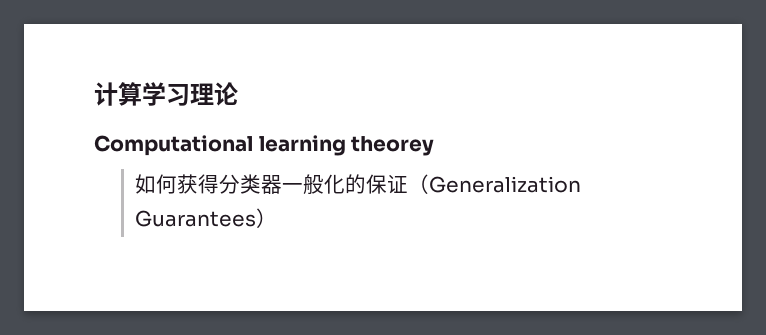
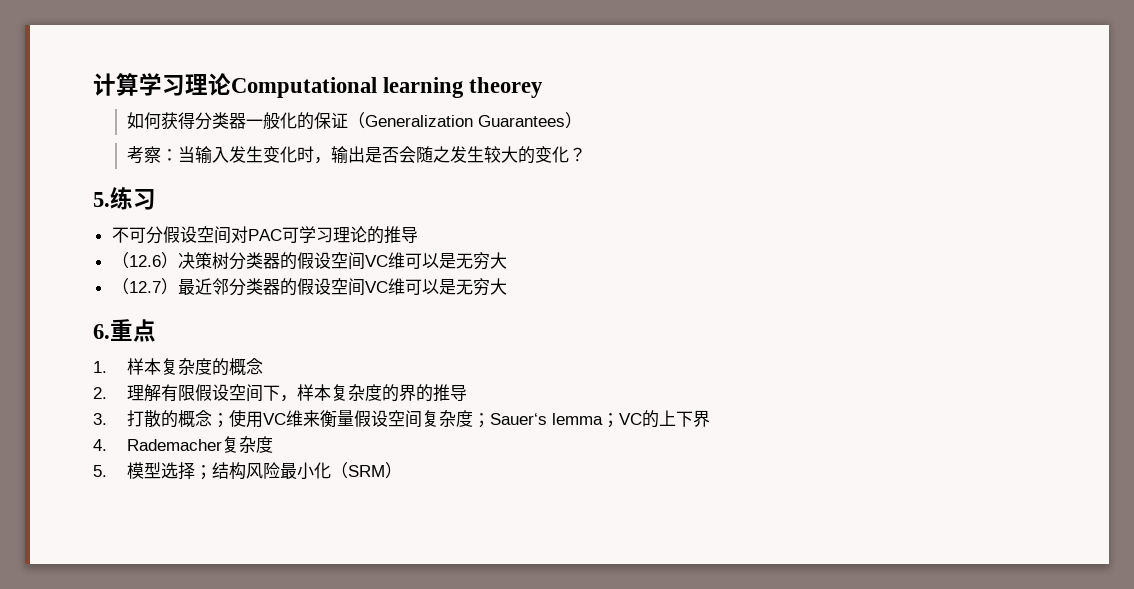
(238, 94) // -> (231, 84) none
(277, 218) none -> [126,146,586,164] [93,187,156,210] [111,226,418,244] [111,252,507,270] [111,278,507,296] [93,319,156,342] [93,358,263,376] [93,384,467,402] [93,409,710,428] [93,436,273,453] [93,462,402,480] // 考察：当输入发生变化时，输出是否会随之发生较大的变化？ // 5.练习 // 不可分假设空间对PAC可学习理论的推导 // （12.6）决策树分类器的假设空间VC维可以是无穷大 // （12.7）最近邻分类器的假设空间VC维可以是无穷大 // 6.重点 // 1.样本复杂度的概念 // 2.理解有限假设空间下，样本复杂度的界的推导 // 3.打散的概念；使用VC维来衡量假设空间复杂度；Sauer‘s lemma；VC的上下界 // 4. Rademacher复杂度 // 5.模型选择；结构风险最小化（SRM）

